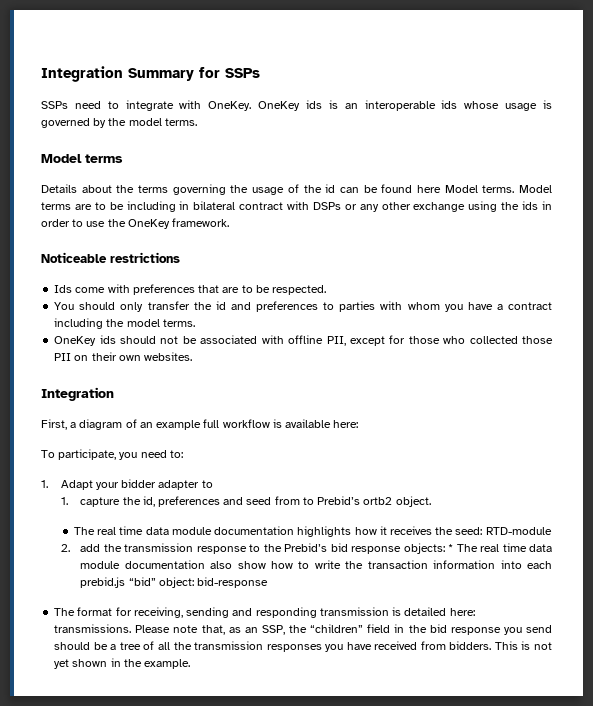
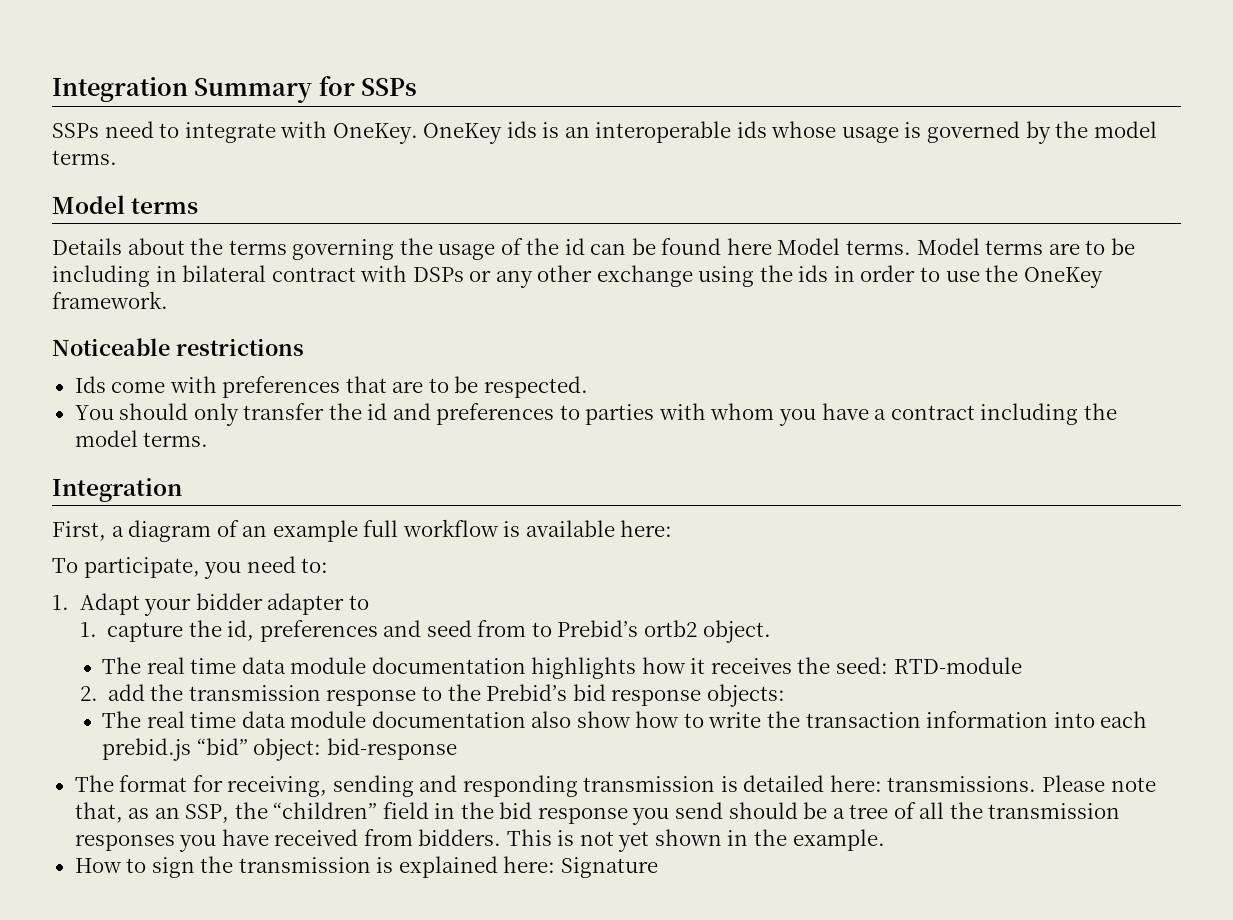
[54,335,553,346] [54,352,193,361] // OneKey ids should not be associated with offline PII, except for those who collected those PII on their own websites. -> (209, 439) none
[448,544,454,552] * -> (785, 695) //
(191, 664) none -> [74,856,658,878] // How to sign the transmission is explained here: Signature

